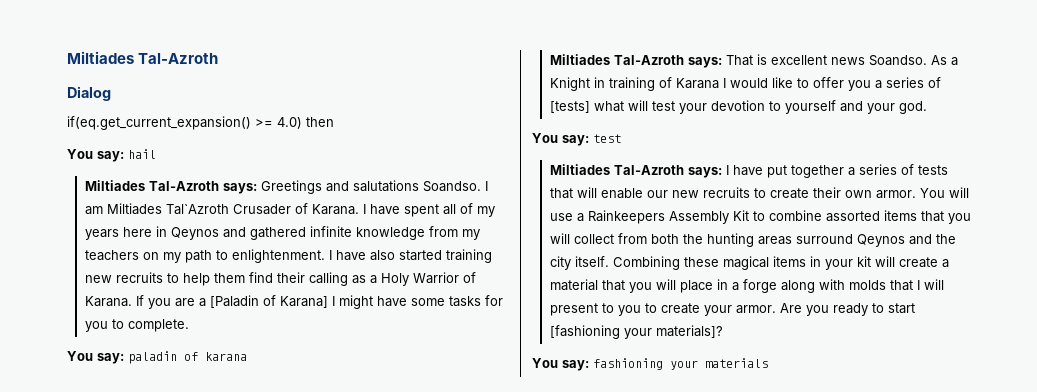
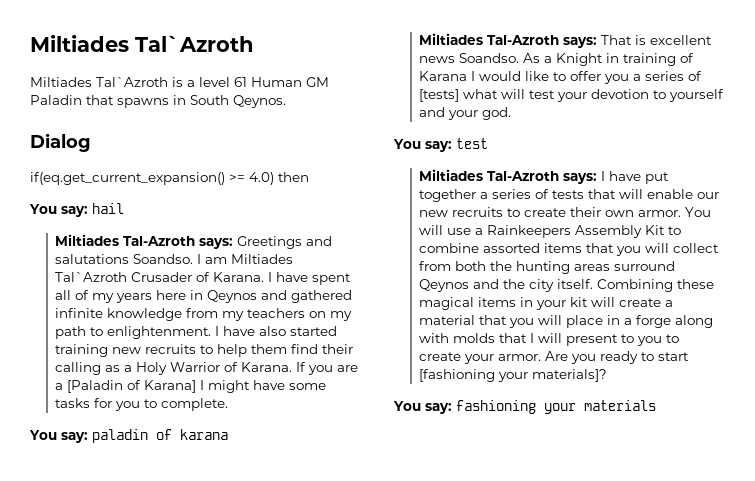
[67,51,219,64] Miltiades Tal-Azroth -> [30,35,254,52] [30,77,329,87] [30,95,286,108] Miltiades Tal`Azroth // Miltiades Tal`Azroth is a level 61 Human GM Paladin that spawns in South Qeynos.

